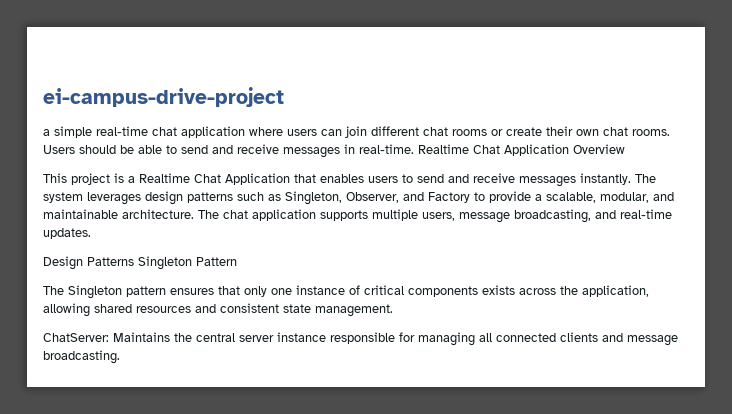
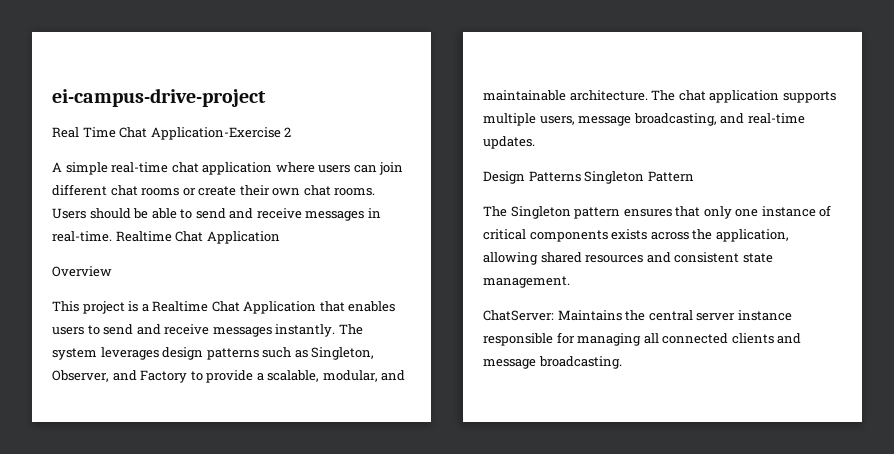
[43,129,50,136] a -> [52,127,292,140] [52,162,62,172] Real Time Chat Application-Exercise 2 // A
(569, 150) none -> (280, 237) //

